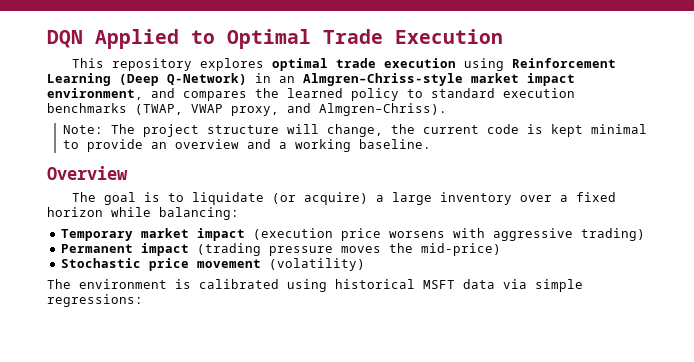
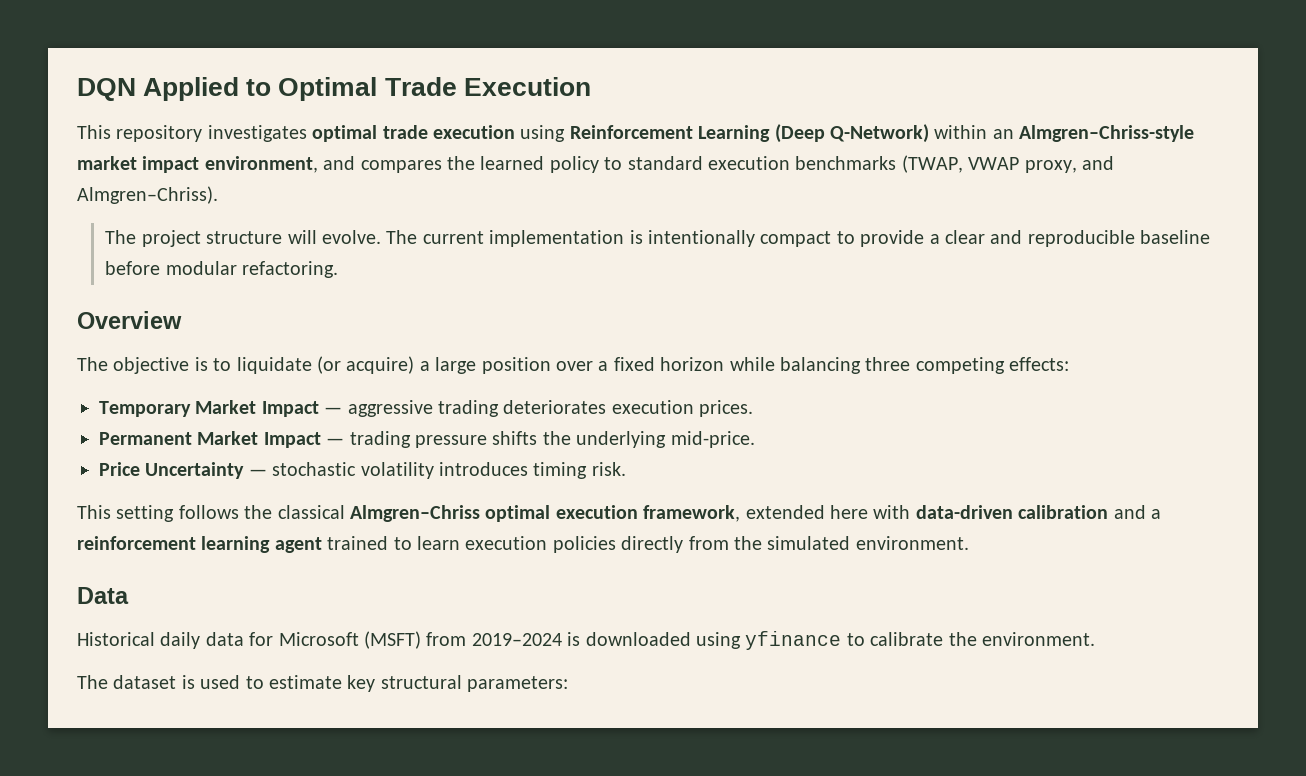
[199,58,264,71] explores -> [207,125,307,142] investigates
[255,73,271,83] in -> [934,125,988,139] within
[62,125,103,134] Note: -> (218, 195) none
[326,124,647,137] [62,139,431,152] change, the current code is kept minimal to provide an overview and a working baseline. -> [322,230,1211,247] [105,261,339,278] evolve. The current implementation is intentionally compact to provide a clear and reproducible baseline before modular refactoring.
[103,192,136,205] goal -> [113,357,190,374] objective
[439,192,512,205] inventory -> [481,357,551,374] position
[159,207,239,220] [60,228,645,241] [60,243,501,256] [60,258,365,271] [47,279,583,292] [47,294,143,307] balancing: // Temporary market impact (execution price worsens with aggressive trading) // Permanent impact (trading pressure moves the mid-price) // Stochastic price movement (volatility) // The environment is calibrated using historical MSFT data via simple regressions: -> [779,357,1070,374] [99,400,754,417] [99,431,755,448] [99,462,626,479] [77,505,1161,522] [77,536,969,553] [77,587,129,604] [77,631,1095,650] [77,675,569,692] balancing three competing effects: // Temporary Market Impact — aggressive trading deteriorates execution prices. // Permanent Market Impact — trading pressure shifts the underlying mid-price. // Price Uncertainty — stochastic volatility introduces timing risk. // This setting follows the classical Almgren–Chriss optimal execution framework, extended here with data-driven calibration and a reinforcement learning agent trained to learn execution policies directly from the simulated environment. // Data // Historical daily data for Microsoft (MSFT) from 2019–2024 is downloaded using yfinance to calibrate the environment. // The dataset is used to estimate key structural parameters:

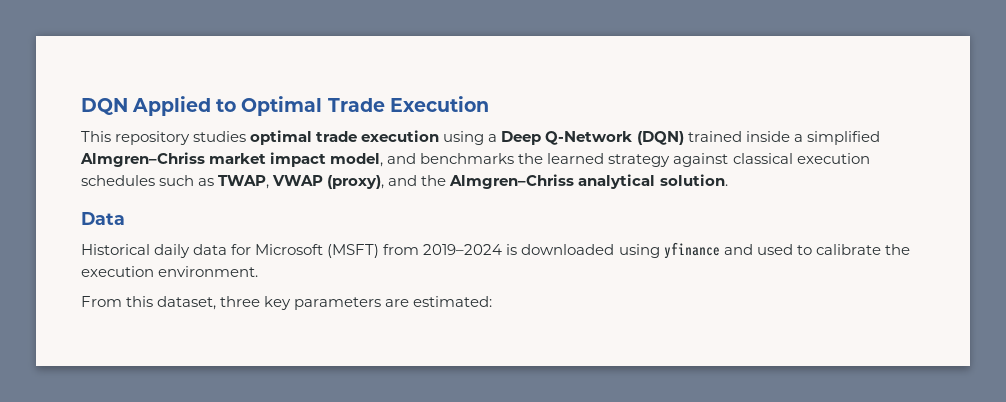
[207,125,307,142] investigates -> [193,131,247,142] studies
[569,124,1195,143] [77,155,1114,173] [77,186,218,204] [105,230,1211,247] [105,261,339,278] [77,311,182,329] [77,356,1070,374] [99,400,754,417] [99,431,755,448] [99,462,626,479] [77,505,1161,522] [77,536,969,553] Reinforcement Learning (Deep Q-Network) within an Almgren–Chriss-style market impact environment, and compares the learned policy to standard execution benchmarks (TWAP, VWAP proxy, and Almgren–Chriss). // The project structure will evolve. The current implementation is intentionally compact to provide a clear and reproducible baseline before modular refactoring. // Overview // The objective is to liquidate (or acquire) a large position over a fixed horizon while balancing three competing effects: // Temporary Market Impact — aggressive trading deteriorates execution prices. // Permanent Market Impact — trading pressure shifts the underlying mid-price. // Price Uncertainty — stochastic volatility introduces timing risk. // This setting follows the classical Almgren–Chriss optimal execution framework, extended here with data-driven calibration and a reinforcement learning agent trained to learn execution policies directly from the simulated environment. -> [488,131,880,145] [80,152,870,167] [81,174,728,189] a Deep Q-Network (DQN) trained inside a simplified Almgren–Chriss market impact model, and benchmarks the learned strategy against classical execution schedules such as TWAP, VWAP (proxy), and the Almgren–Chriss analytical solution.
(842, 640) none -> [723,244,793,255] and used
[981,632,1095,646] [77,675,569,692] environment. // The dataset is used to estimate key structural parameters: -> [81,266,259,277] [81,296,493,310] execution environment. // From this dataset, three key parameters are estimated:

